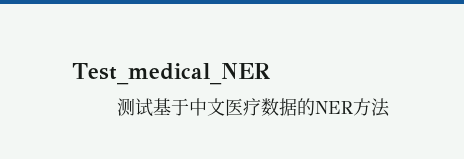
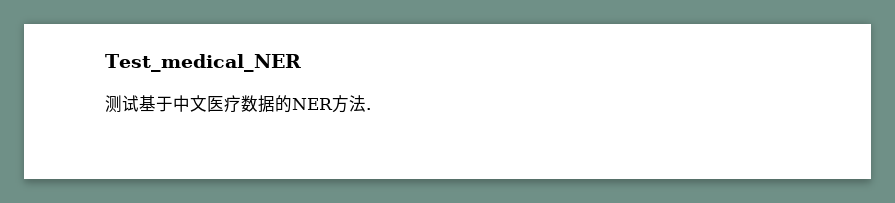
(390, 107) none -> [366,108,371,110] .

